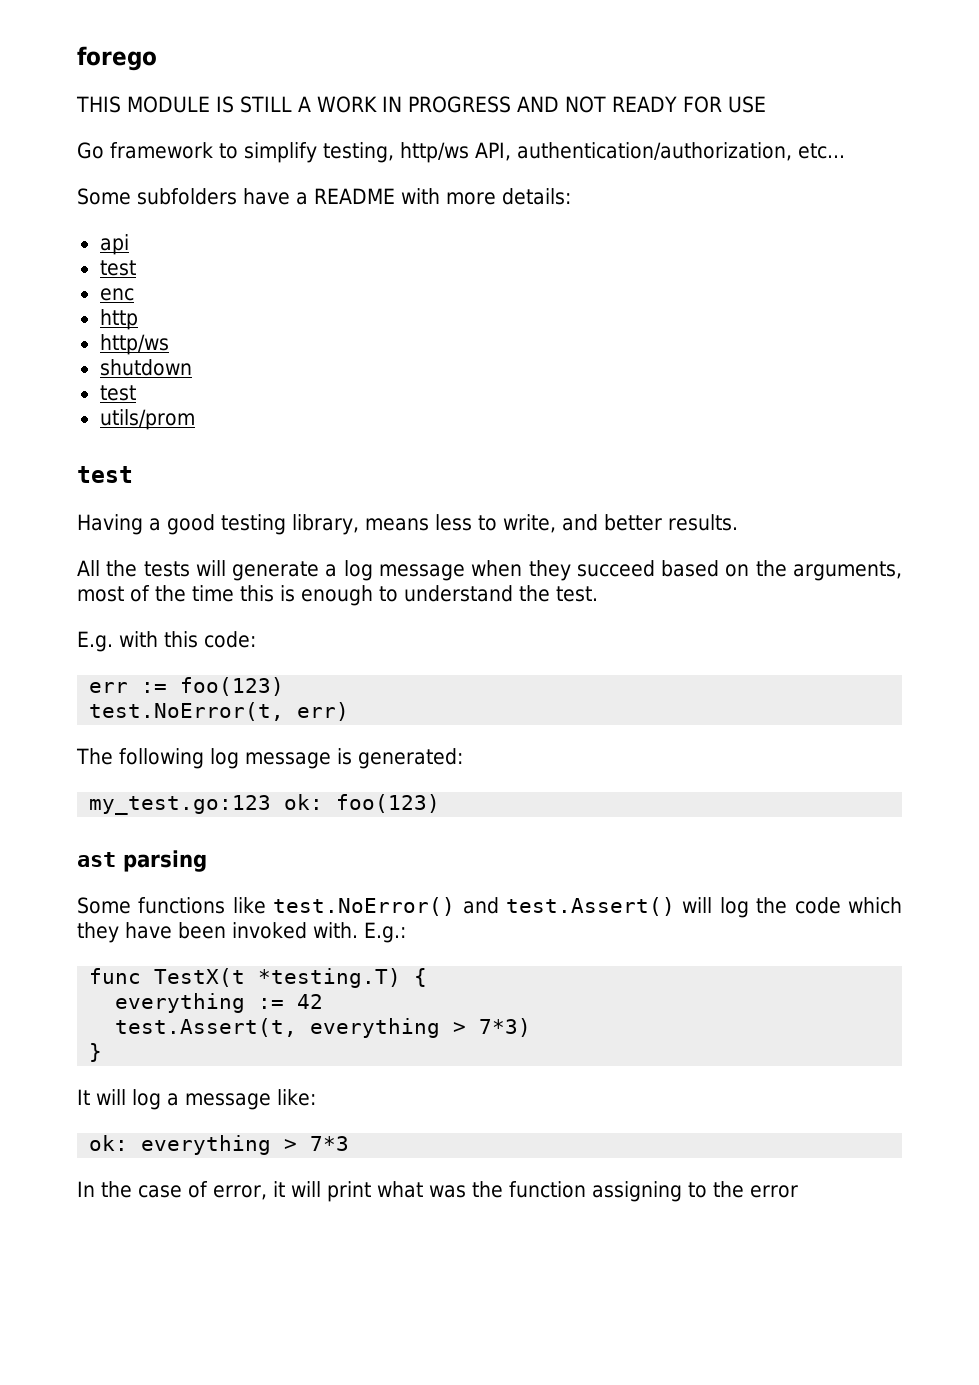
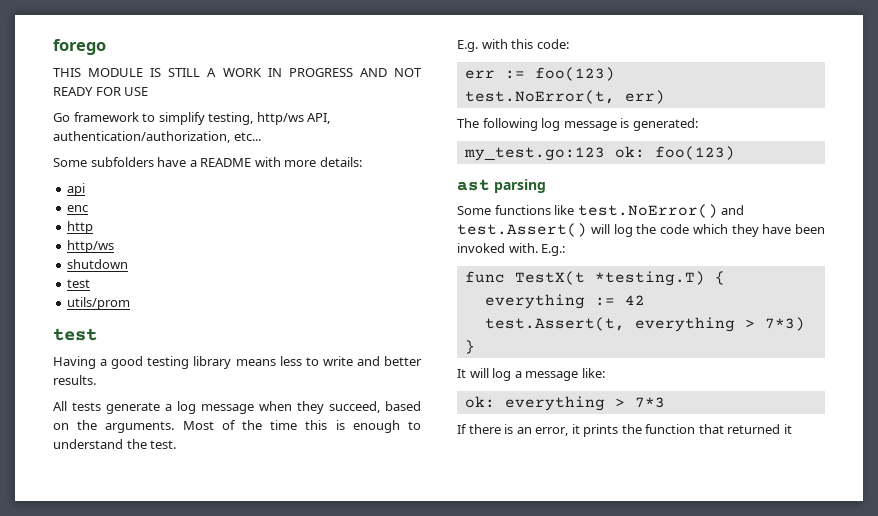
[99,260,136,276] // test -> (86, 189) none
[292,514,359,535] library, -> [193,356,232,369] library
[503,514,556,533] write, -> [322,356,353,366] write
[106,560,226,577] the tests will -> [72,402,101,411] tests
[576,560,655,577] succeed -> [329,401,380,413] succeed,
[793,561,903,581] [77,586,124,602] arguments, most -> [105,421,214,433] arguments. Most
[77,1181,798,1202] In the case of error, it will print what was the function assigning to the error -> [457,424,792,437] If there is an error, it prints the function that returned it

